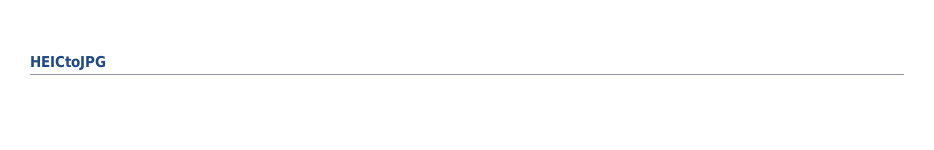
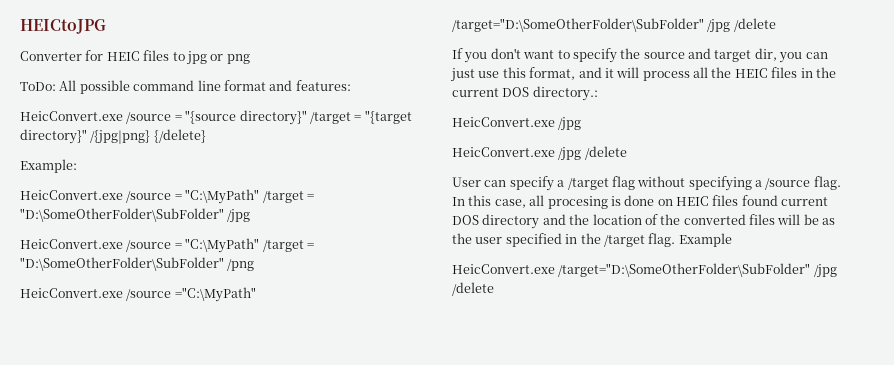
(106, 62) none -> [20,50,250,65] [20,80,351,94] [20,110,412,125] [20,129,206,144] [20,159,77,173] [20,189,314,204] [20,208,251,223] [20,238,314,253] [20,257,255,271] [20,287,256,302] [452,18,776,33] [452,48,828,63] [451,67,836,82] [452,86,598,101] [452,117,582,131] [452,146,627,161] [452,176,841,191] [452,195,829,209] [452,214,836,229] [452,233,732,247] [452,263,837,278] [452,282,494,296] // Converter for HEIC files to jpg or png // ToDo: All possible command line format and features: // HeicConvert.exe /source = "{source directory}" /target = "{target directory}" /{jpg|png} {/delete} // Example: // HeicConvert.exe /source = "C:\MyPath" /target = "D:\SomeOtherFolder\SubFolder" /jpg // HeicConvert.exe /source = "C:\MyPath" /target = "D:\SomeOtherFolder\SubFolder" /png // HeicConvert.exe /source ="C:\MyPath" /target="D:\SomeOtherFolder\SubFolder" /jpg /delete // If you don't want to specify the source and target dir, you can just use this format, and it will process all the HEIC files in the current DOS directory.: // HeicConvert.exe /jpg // HeicConvert.exe /jpg /delete // User can specify a /target flag without specifying a /source flag. In this case, all procesing is done on HEIC files found current DOS directory and the location of the converted files will be as the user specified in the /target flag. Example // HeicConvert.exe /target="D:\SomeOtherFolder\SubFolder" /jpg /delete

